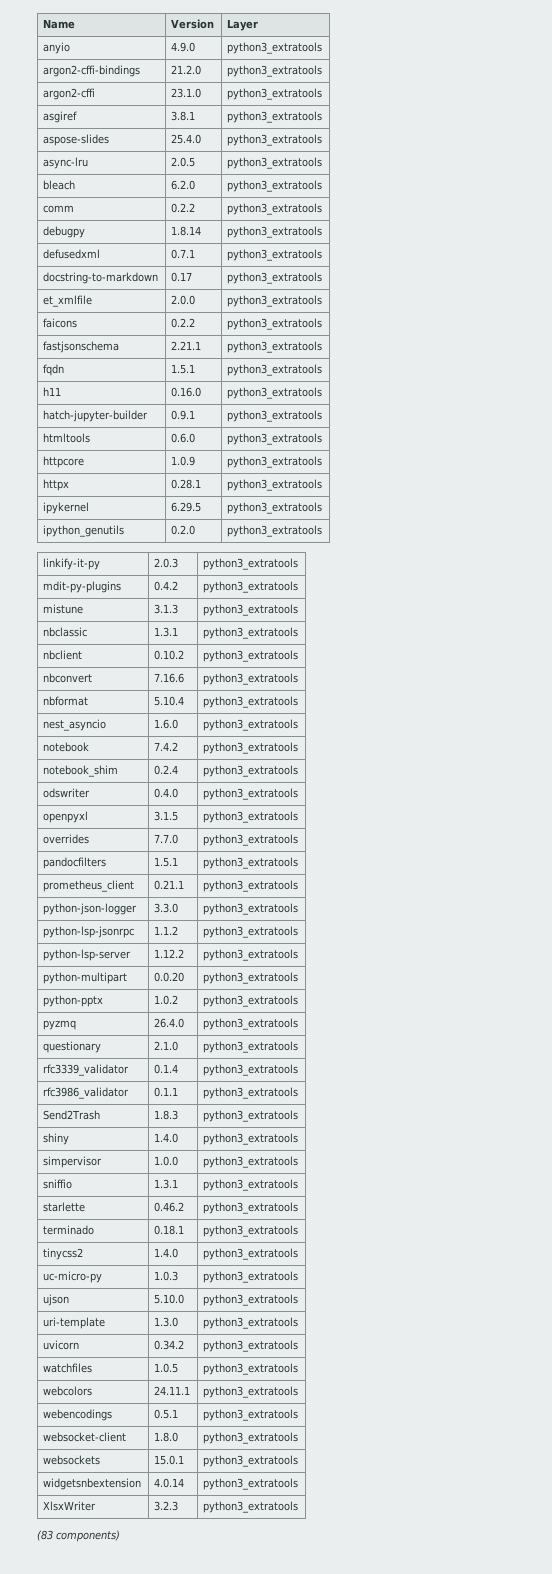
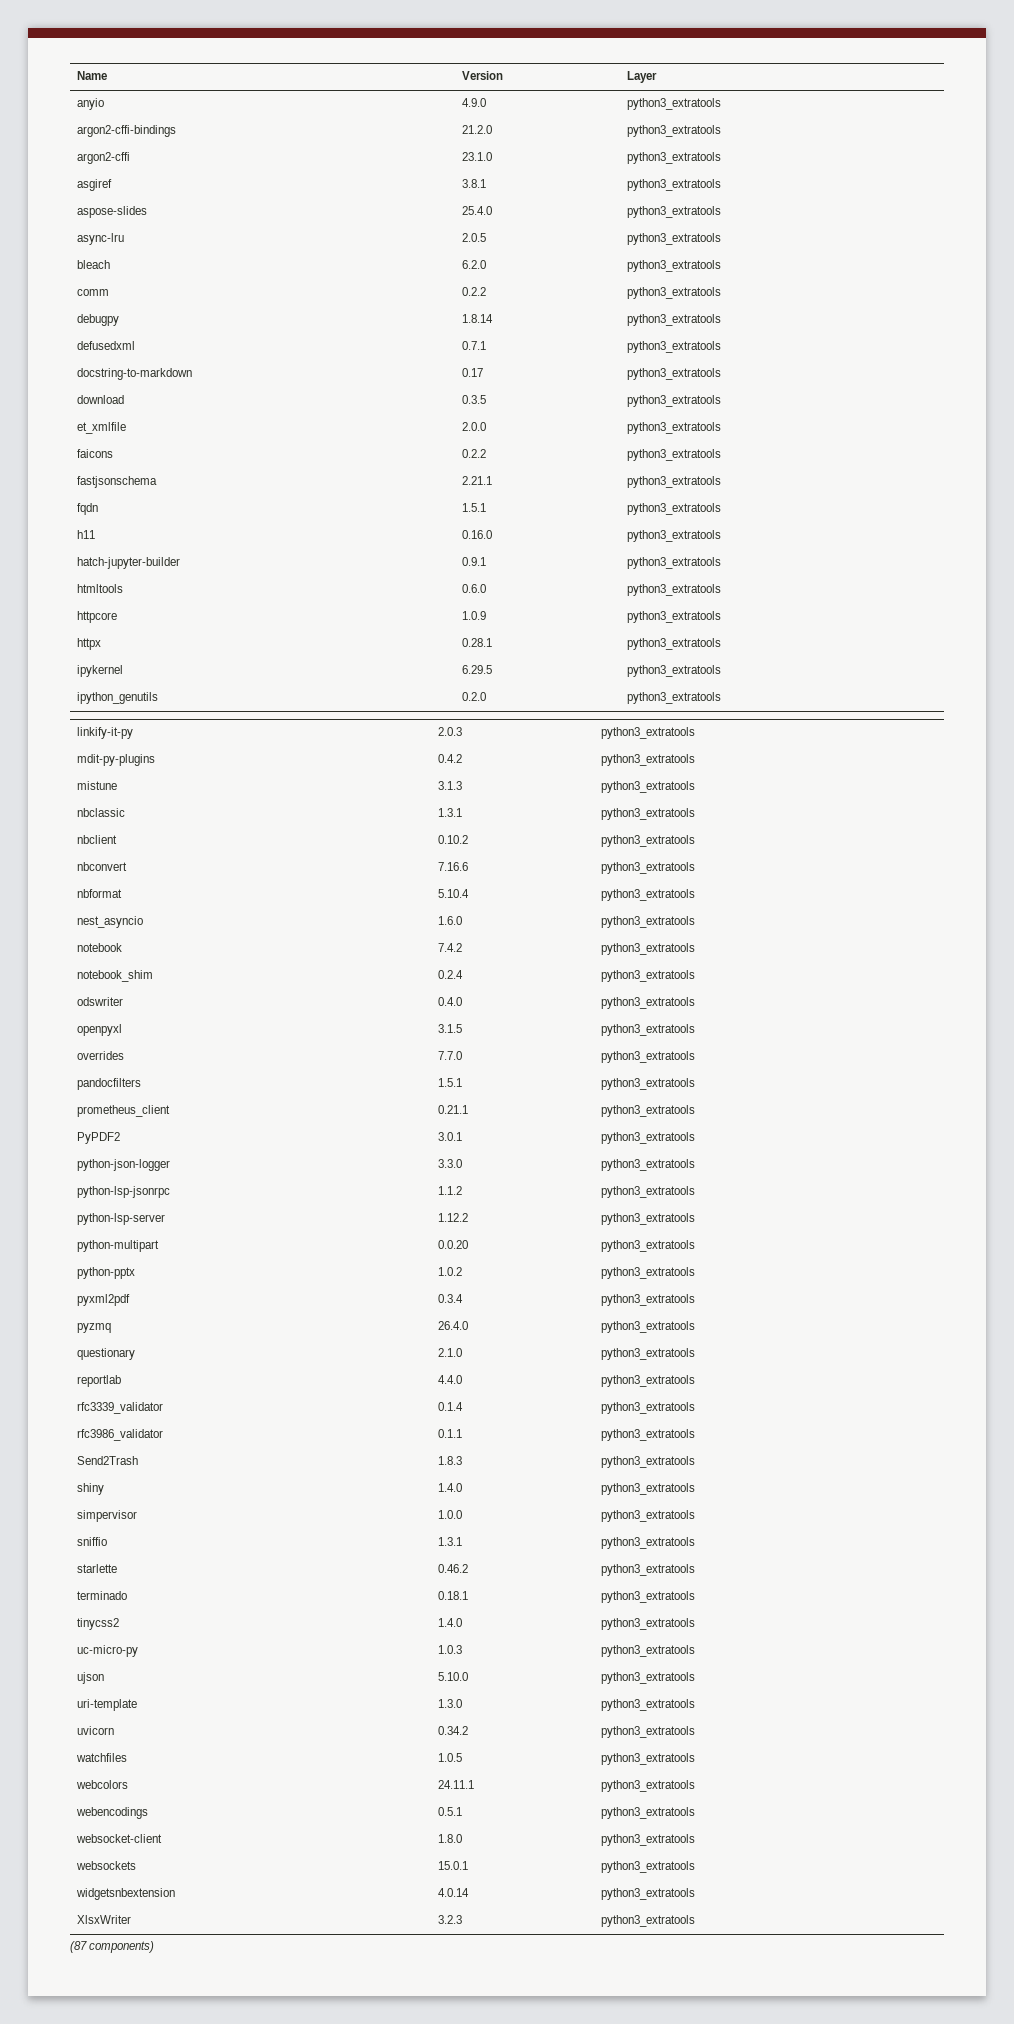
(323, 278) none -> [76,395,124,404] [461,395,486,404] [626,395,721,407] // download | 0.3.5 | python3_extratools
(299, 886) none -> [76,1132,120,1144] [437,1132,462,1141] [600,1132,695,1144] // PyPDF2 | 3.0.1 | python3_extratools
(299, 1001) none -> [76,1294,130,1306] [437,1294,463,1303] [600,1294,695,1306] // pyxml2pdf | 0.3.4 | python3_extratools
(299, 1047) none -> [76,1375,121,1387] [437,1375,462,1384] [600,1375,695,1387] // reportlab | 4.4.0 | python3_extratools
[37,1530,53,1541] (83 -> [70,1941,87,1953] (87

